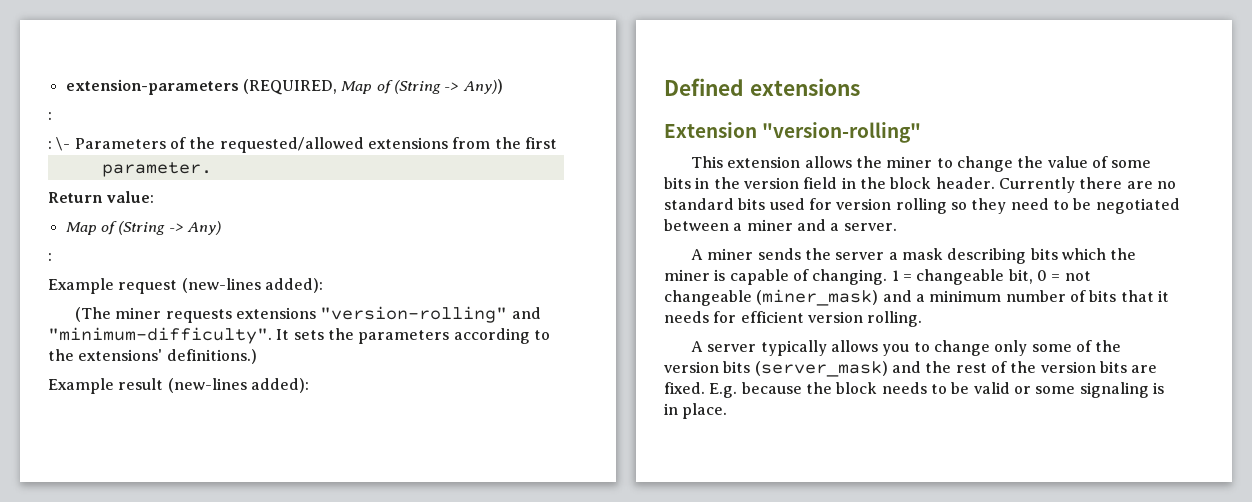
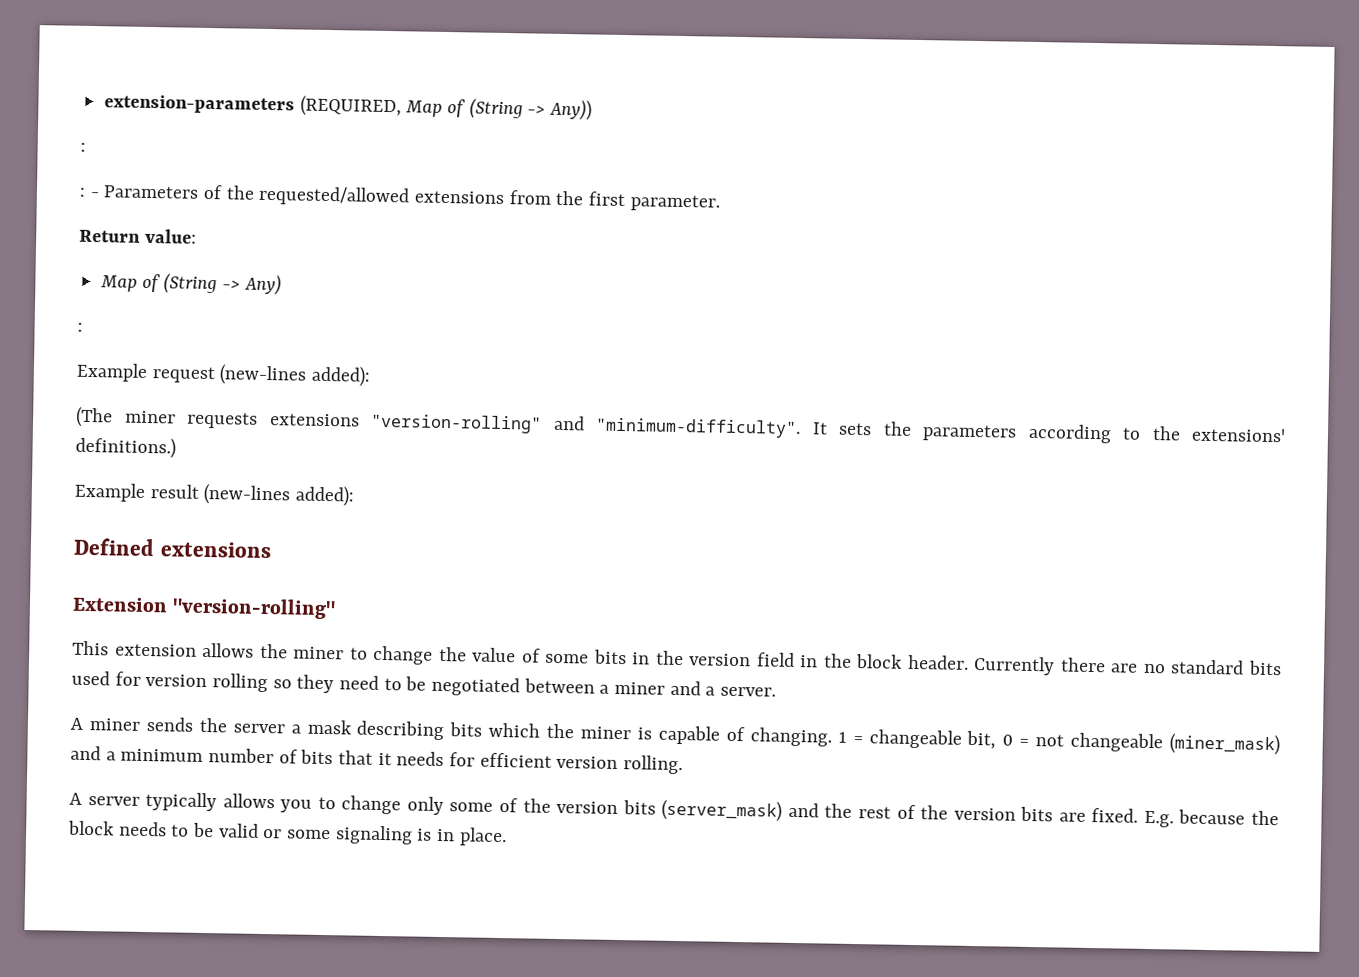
[56,137,71,151] \- -> [89,191,99,198] -
(557, 143) // -> (627, 199) none

